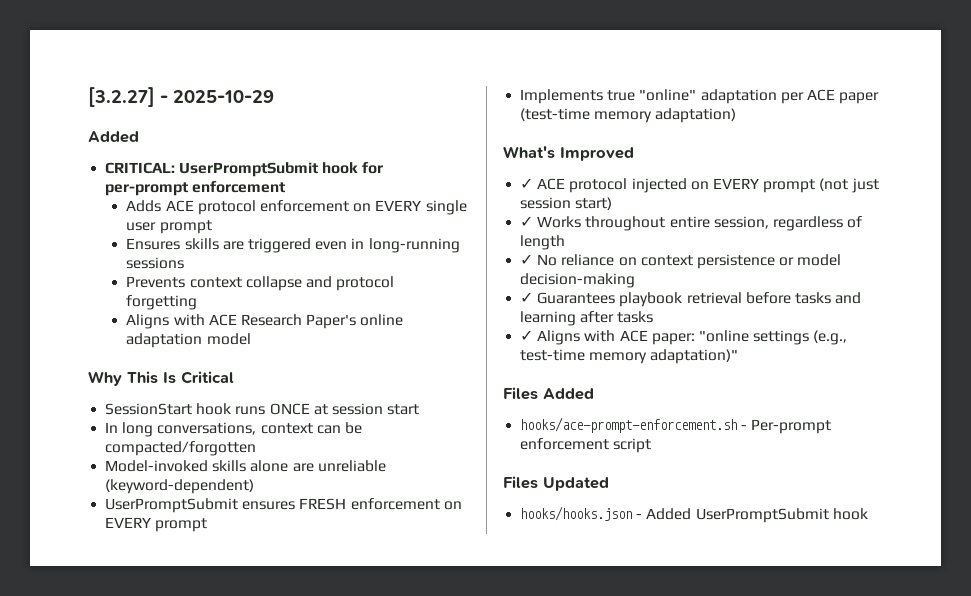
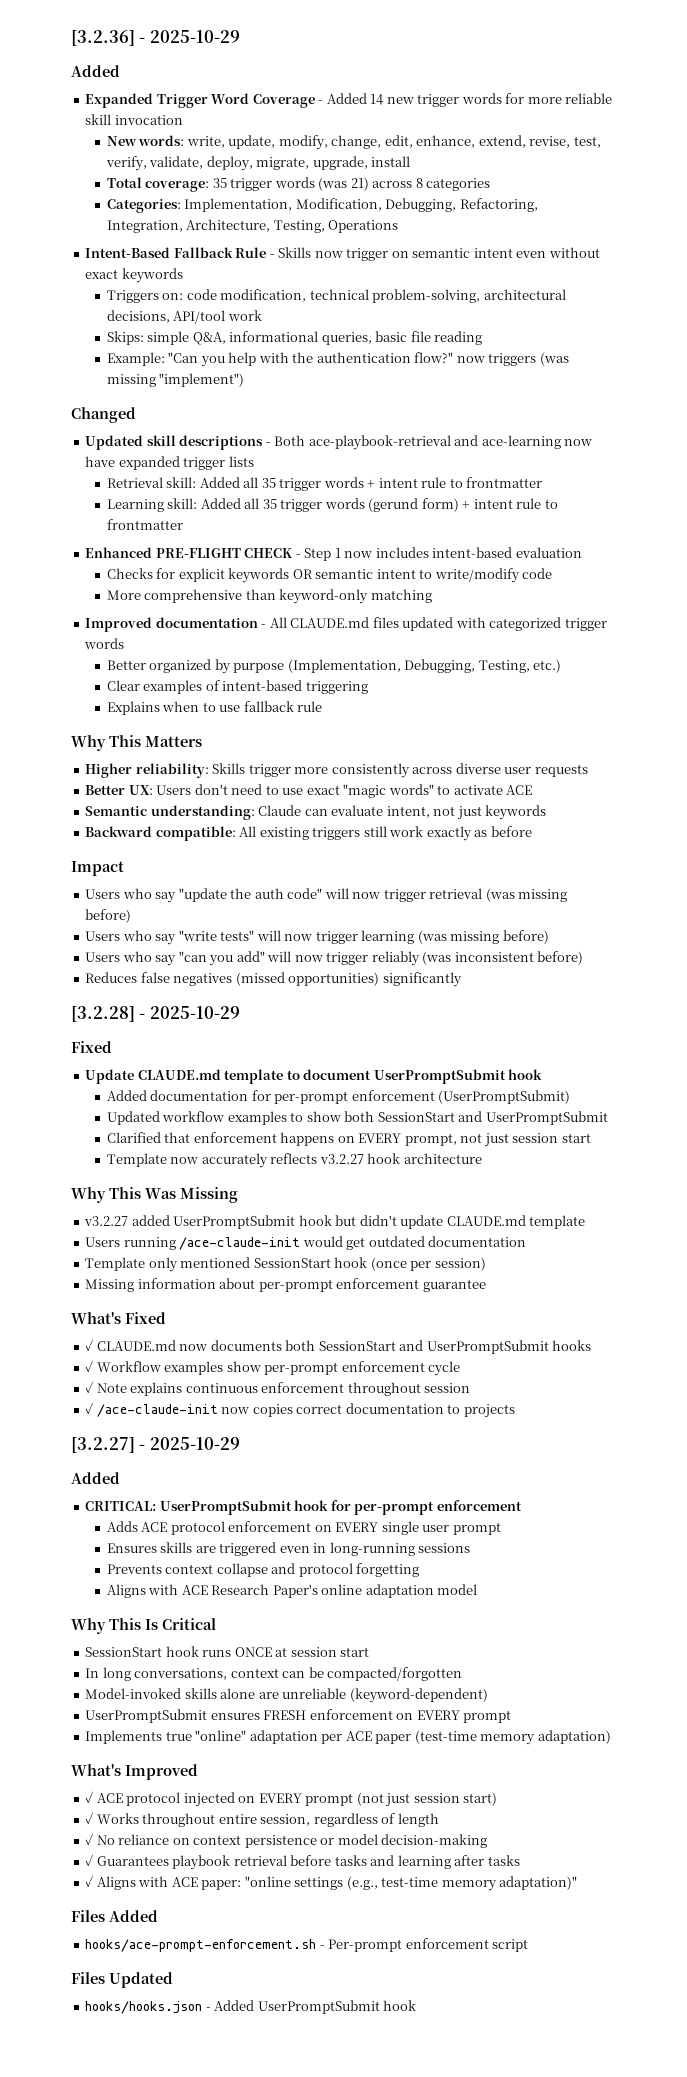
(88, 97) none -> [71,30,240,46] [71,65,120,77] [85,93,613,108] [85,114,183,125] [106,135,601,150] [105,156,411,171] [106,177,491,192] [106,198,538,213] [106,219,399,233] [85,247,600,261] [85,268,183,283] [106,289,566,303] [106,310,262,324] [106,331,483,345] [106,352,569,367] [106,373,245,387] [71,407,136,423] [85,435,593,450] [85,456,254,470] [106,477,543,491] [106,498,558,512] [106,519,183,530] [85,547,582,561] [106,568,553,583] [106,589,432,604] [85,617,607,632] [84,638,125,649] [106,659,562,674] [106,680,368,694] [106,701,323,715] [71,735,202,751] [85,763,588,778] [85,784,533,798] [85,805,547,820] [85,826,532,841] [71,861,124,876] [85,888,568,903] [85,909,132,923] [85,930,549,945] [85,951,584,966] [85,972,462,987] [71,1006,240,1022] [71,1041,112,1053] [85,1069,543,1084] [106,1090,571,1104] [106,1111,608,1125] [106,1132,591,1147] [106,1153,482,1168] [71,1187,238,1203] [84,1215,586,1229] [85,1236,527,1250] [85,1257,486,1272] [85,1278,486,1292] [71,1312,166,1324] [85,1339,592,1354] [85,1360,461,1376] [85,1381,471,1396] [85,1402,515,1418] [3.2.36] - 2025-10-29 // Added // Expanded Trigger Word Coverage - Added 14 new trigger words for more reliable skill invocation // New words: write, update, modify, change, edit, enhance, extend, revise, test, verify, validate, deploy, migrate, upgrade, install // Total coverage: 35 trigger words (was 21) across 8 categories // Categories: Implementation, Modification, Debugging, Refactoring, Integration, Architecture, Testing, Operations // Intent-Based Fallback Rule - Skills now trigger on semantic intent even without exact keywords // Triggers on: code modification, technical problem-solving, architectural decisions, API/tool work // Skips: simple Q&A, informational queries, basic file reading // Example: "Can you help with the authentication flow?" now triggers (was missing "implement") // Changed // Updated skill descriptions - Both ace-playbook-retrieval and ace-learning now have expanded trigger lists // Retrieval skill: Added all 35 trigger words + intent rule to frontmatter // Learning skill: Added all 35 trigger words (gerund form) + intent rule to frontmatter // Enhanced PRE-FLIGHT CHECK - Step 1 now includes intent-based evaluation // Checks for explicit keywords OR semantic intent to write/modify code // More comprehensive than keyword-only matching // Improved documentation - All CLAUDE.md files updated with categorized trigger words // Better organized by purpose (Implementation, Debugging, Testing, etc.) // Clear examples of intent-based triggering // Explains when to use fallback rule // Why This Matters // Higher reliability: Skills trigger more consistently across diverse user requests // Better UX: Users don't need to use exact "magic words" to activate ACE // Semantic understanding: Claude can evaluate intent, not just keywords // Backward compatible: All existing triggers still work exactly as before // Impact // Users who say "update the auth code" will now trigger retrieval (was missing before) // Users who say "write tests" will now trigger learning (was missing before) // Users who say "can you add" will now trigger reliably (was inconsistent before) // Reduces false negatives (missed opportunities) significantly // [3.2.28] - 2025-10-29 // Fixed // Update CLAUDE.md template to document UserPromptSubmit hook // Added documentation for per-prompt enforcement (UserPromptSubmit) // Updated workflow examples to show both SessionStart and UserPromptSubmit // Clarified that enforcement happens on EVERY prompt, not just session start // Template now accurately reflects v3.2.27 hook architecture // Why This Was Missing // v3.2.27 added UserPromptSubmit hook but didn't update CLAUDE.md template // Users running /ace-claude-init would get outdated documentation // Template only mentioned SessionStart hook (once per session) // Missing information about per-prompt enforcement guarantee // What's Fixed // ✓ CLAUDE.md now documents both SessionStart and UserPromptSubmit hooks // ✓ Workflow examples show per-prompt enforcement cycle // ✓ Note explains continuous enforcement throughout session // ✓ /ace-claude-init now copies correct documentation to projects //

